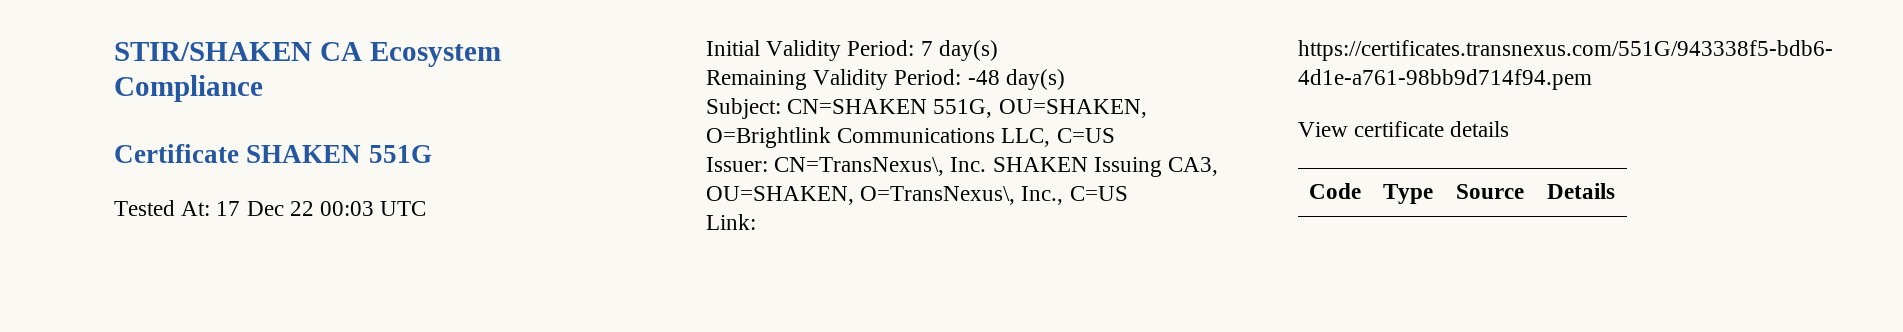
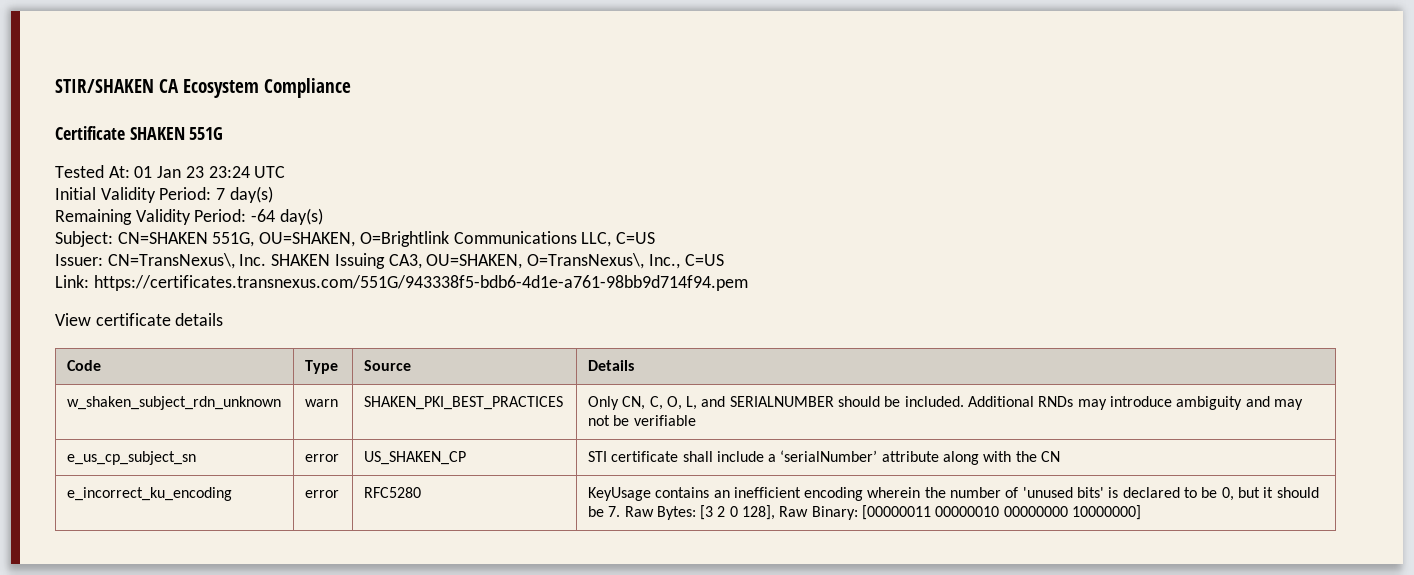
[216,201,375,216] 17 Dec 22 00:03 -> [134,166,250,178] 01 Jan 23 23:24
[967,70,1000,85] -48 -> [251,209,276,222] -64
(1615, 191) none -> [66,396,281,410] [304,399,338,407] [363,396,563,410] [587,396,1303,410] [587,415,696,426] [66,451,196,465] [304,454,339,462] [363,451,466,465] [587,450,1061,465] [66,487,232,501] [304,490,339,498] [363,487,421,498] [587,487,1319,501] [587,505,1142,520] // w_shaken_subject_rdn_unknown | warn | SHAKEN_PKI_BEST_PRACTICES | Only CN, C, O, L, and SERIALNUMBER should be included. Additional RNDs may introduce ambiguity and may not be verifiable // e_us_cp_subject_sn | error | US_SHAKEN_CP | STI certificate shall include a ‘serialNumber’ attribute along with the CN // e_incorrect_ku_encoding | error | RFC5280 | KeyUsage contains an inefficient encoding wherein the number of 'unused bits' is declared to be 0, but it should be 7. Raw Bytes: [3 2 0 128], Raw Binary: [00000011 00000010 00000000 10000000]

